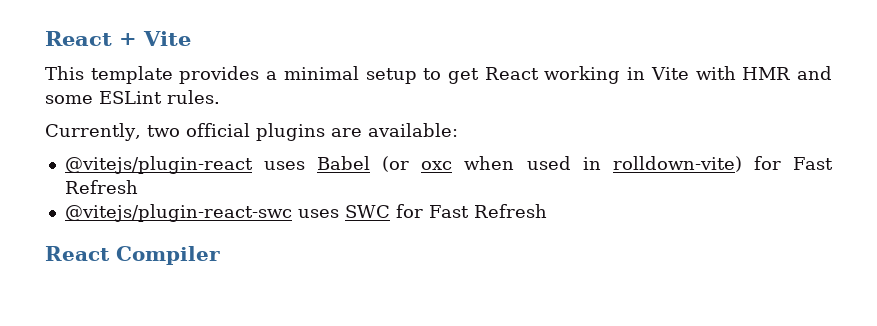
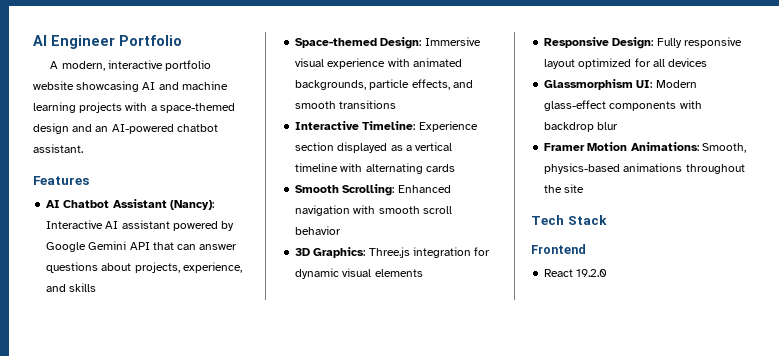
[45,31,191,46] [45,66,832,84] [45,90,220,104] [45,123,458,141] [64,156,834,174] [64,180,138,194] [64,204,547,222] [45,246,220,265] React + Vite // This template provides a minimal setup to get React working in Vite with HMR and some ESLint rules. // Currently, two official plugins are available: // @vitejs/plugin-react uses Babel (or oxc when used in rolldown-vite) for Fast Refresh // @vitejs/plugin-react-swc uses SWC for Fast Refresh // React Compiler -> [33,35,182,49] [50,60,212,71] [33,81,228,92] [33,102,235,113] [33,123,218,134] [33,144,83,153] [33,176,89,185] [46,199,214,210] [46,220,235,231] [46,241,238,252] [46,262,242,273] [46,283,97,292] [295,37,481,49] [295,58,462,69] [295,79,473,90] [295,100,397,109] [295,121,478,132] [295,142,453,153] [295,163,455,174] [295,184,451,196] [295,205,452,216] [295,226,342,235] [295,247,491,258] [295,268,423,279] [544,37,742,49] [544,58,708,69] [544,79,697,90] [544,100,702,111] [544,122,619,132] [544,142,746,153] [544,163,745,174] [544,184,585,193] [531,215,607,225] [531,244,586,254] [544,269,608,277] AI Engineer Portfolio // A modern, interactive portfolio website showcasing AI and machine learning projects with a space-themed design and an AI-powered chatbot assistant. // Features // AI Chatbot Assistant (Nancy): Interactive AI assistant powered by Google Gemini API that can answer questions about projects, experience, and skills // Space-themed Design: Immersive visual experience with animated backgrounds, particle effects, and smooth transitions // Interactive Timeline: Experience section displayed as a vertical timeline with alternating cards // Smooth Scrolling: Enhanced navigation with smooth scroll behavior // 3D Graphics: Three.js integration for dynamic visual elements // Responsive Design: Fully responsive layout optimized for all devices // Glassmorphism UI: Modern glass-effect components with backdrop blur // Framer Motion Animations: Smooth, physics-based animations throughout the site // Tech Stack // Frontend // React 19.2.0

